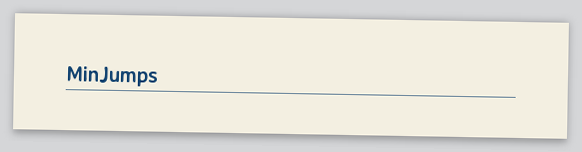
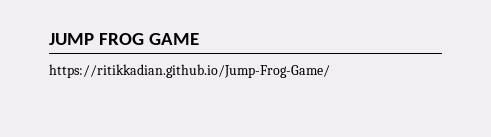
[65,66,159,87] MinJumps -> [49,33,199,45] [49,64,330,78] JUMP FROG GAME // https://ritikkadian.github.io/Jump-Frog-Game/

